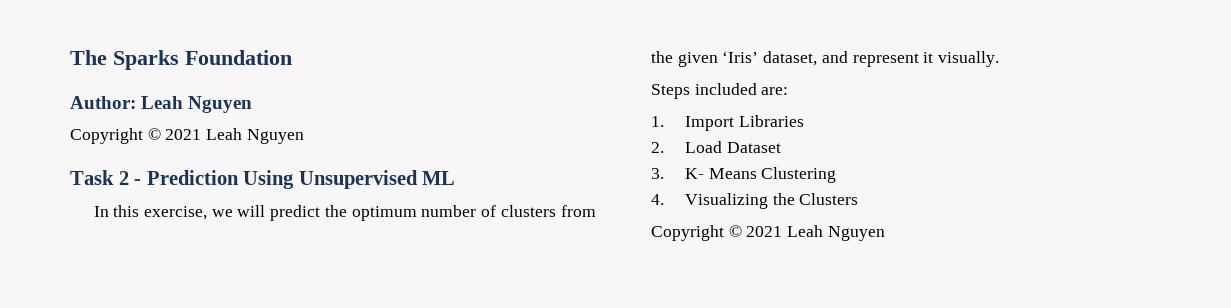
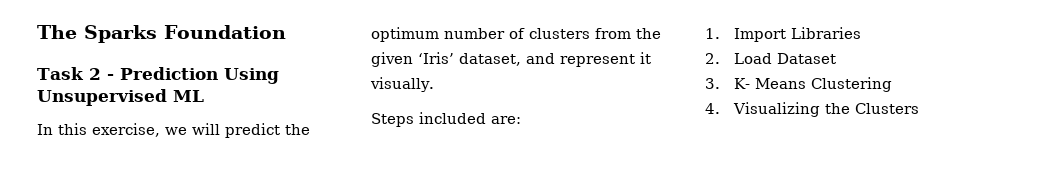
[70,96,253,113] [70,128,304,144] // Author: Leah Nguyen // Copyright © 2021 Leah Nguyen -> (286, 32) none
[651,225,885,241] // Copyright © 2021 Leah Nguyen -> (919, 108) none

